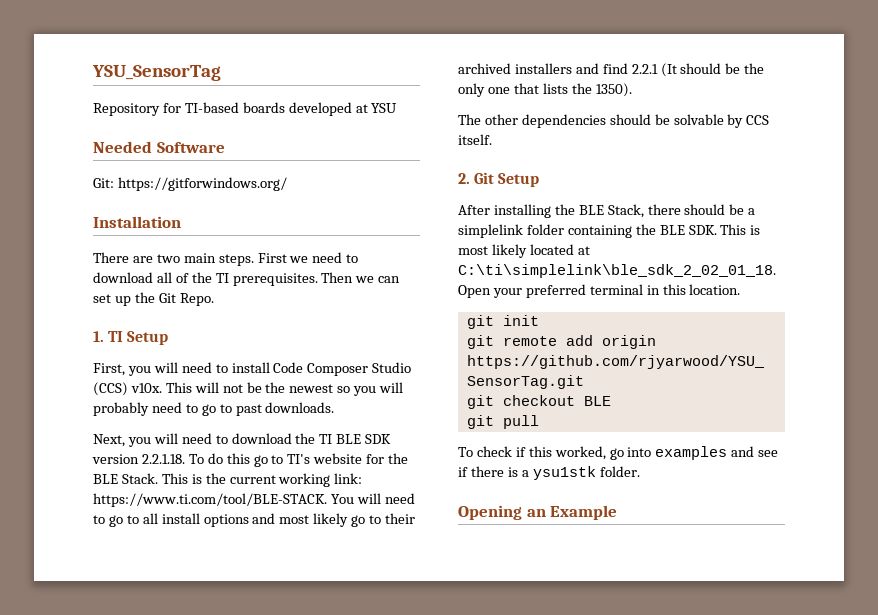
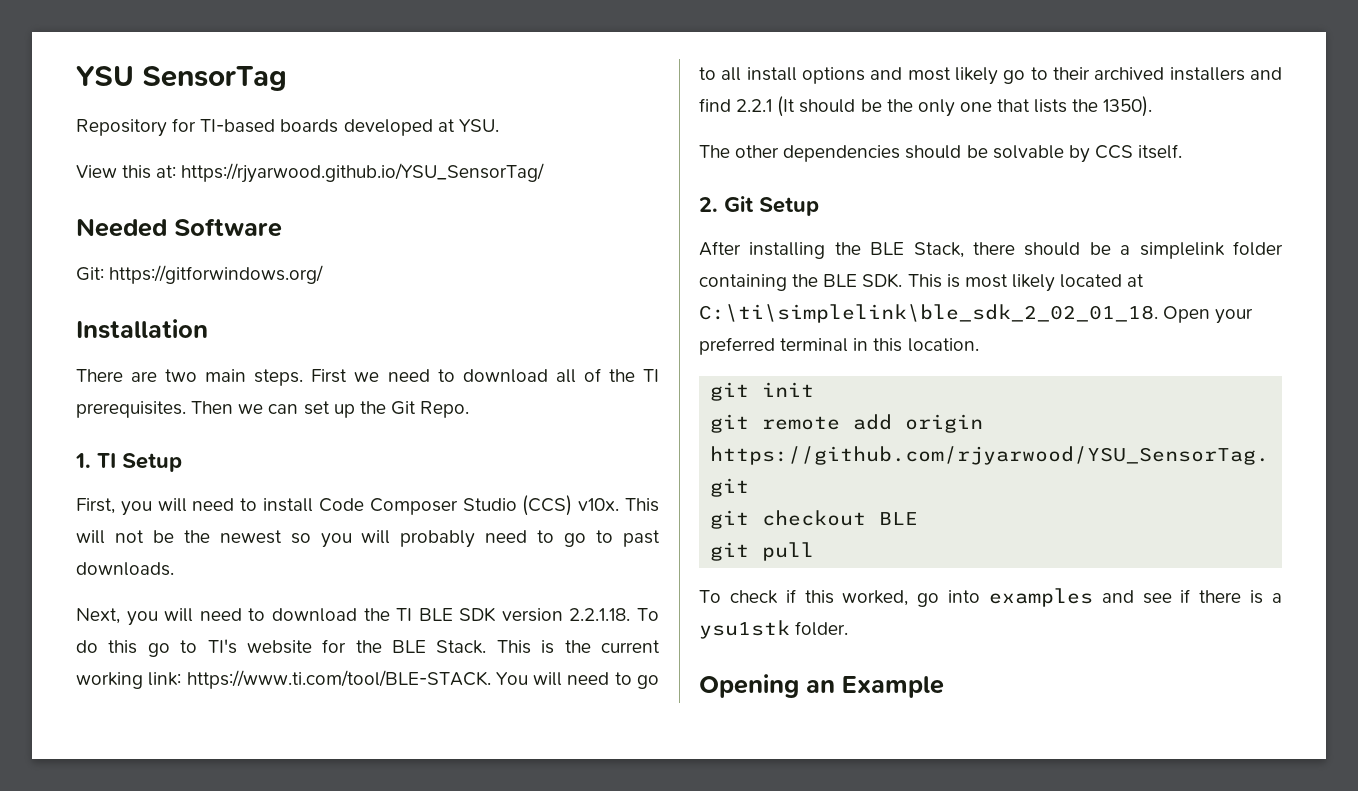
[92,65,221,81] YSU_SensorTag -> [76,66,287,91] YSU SensorTag
[371,103,398,113] YSU -> [458,119,499,132] [76,163,545,183] YSU. // View this at: https://rjyarwood.github.io/YSU_SensorTag/

